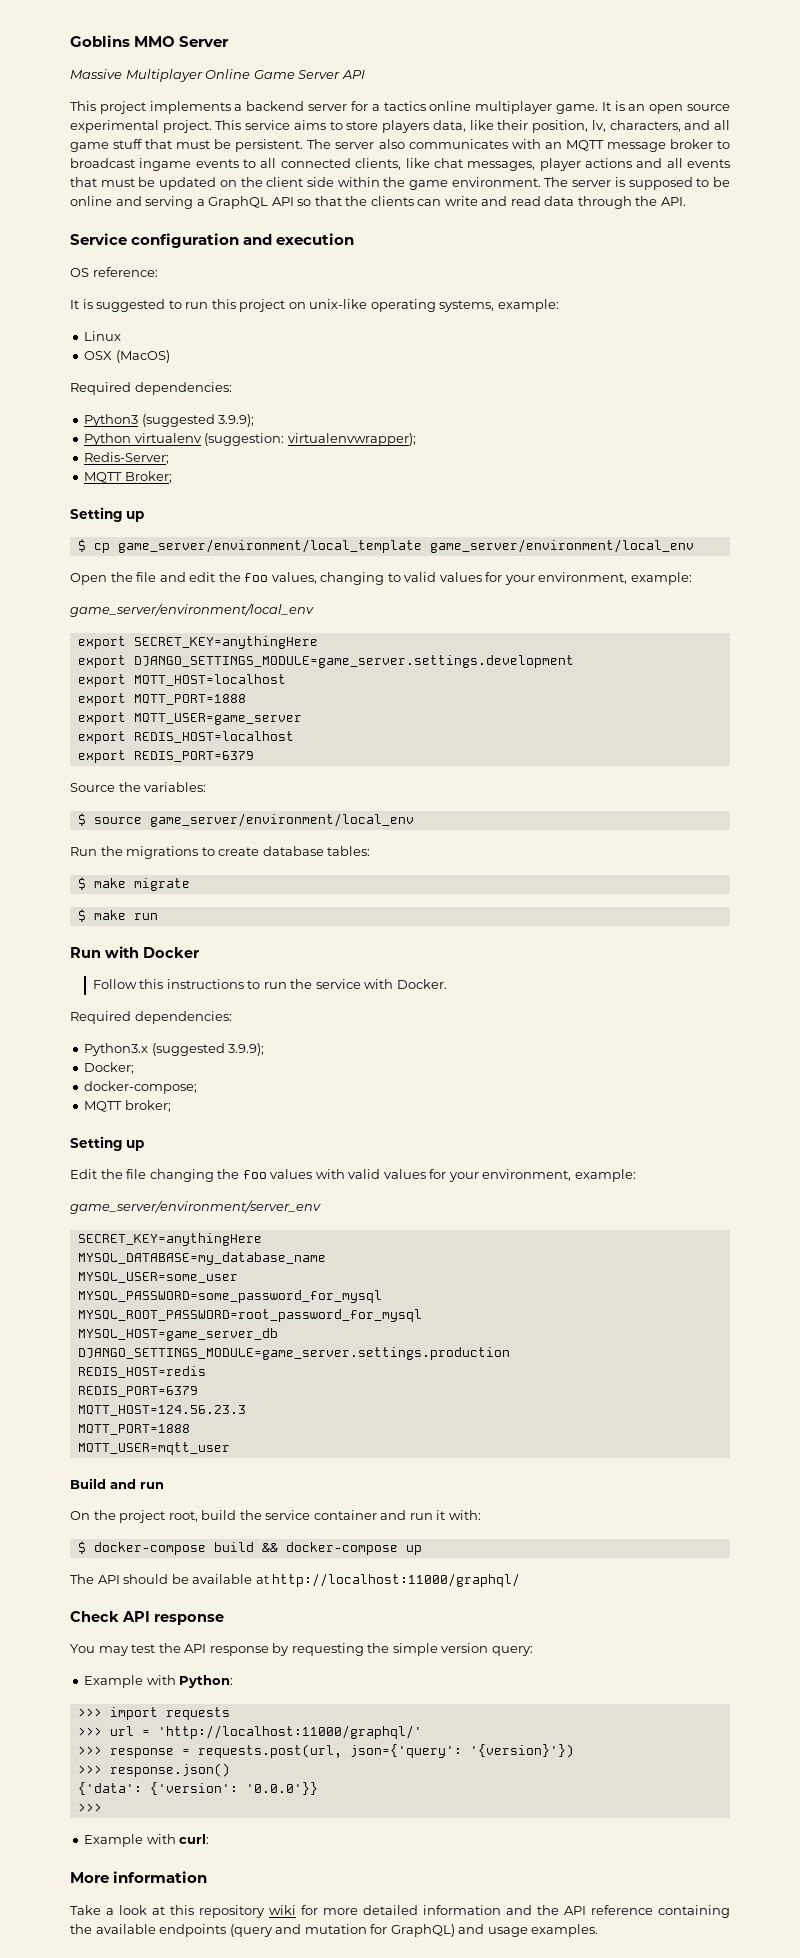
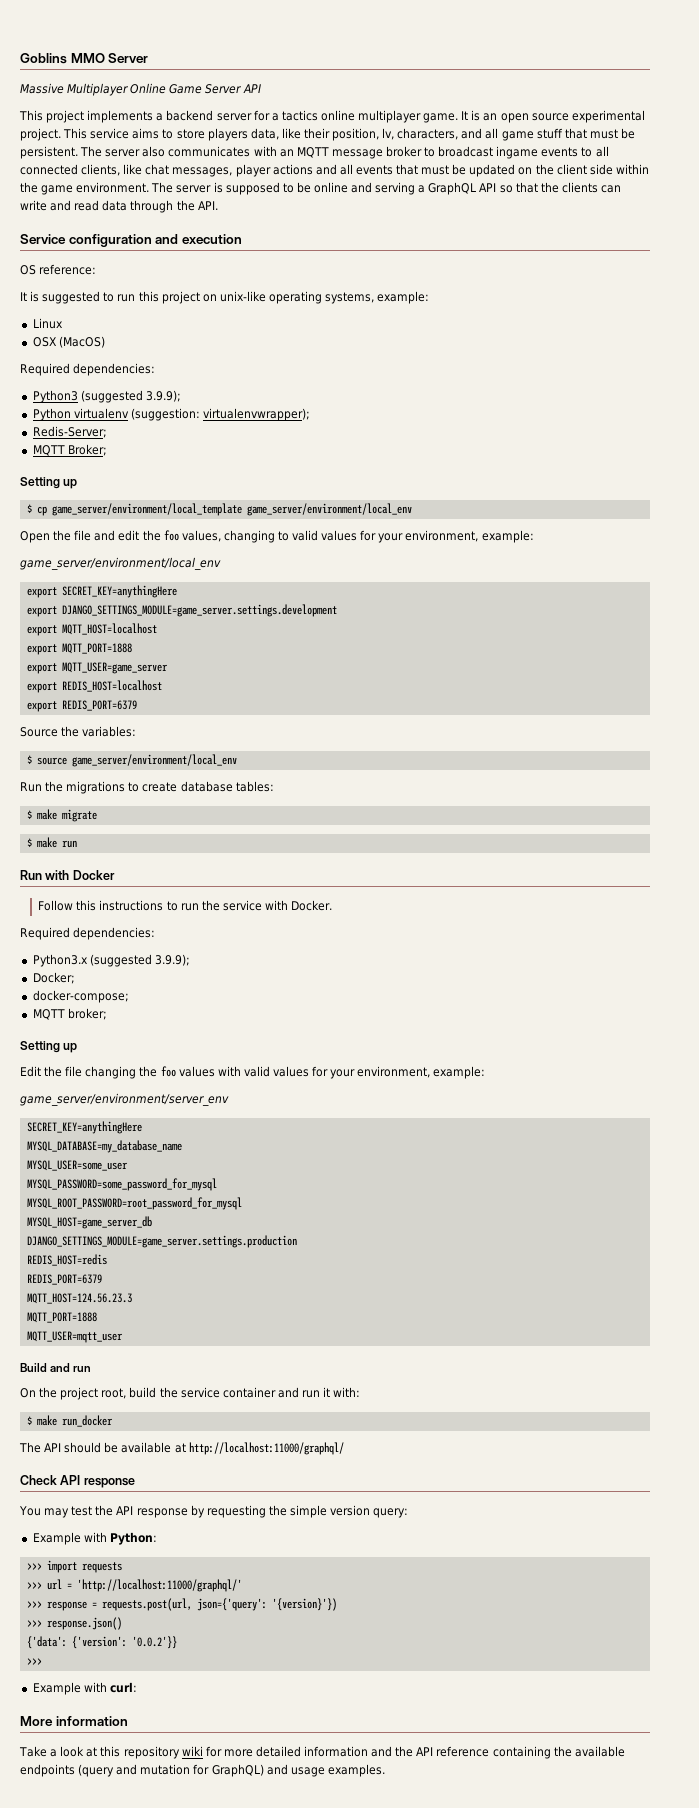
[93,1542,422,1555] docker-compose build && docker-compose up -> [36,1415,113,1427] make run_docker
[245,1782,318,1795] '0.0.0'}} -> [131,1636,177,1649] '0.0.2'}}

